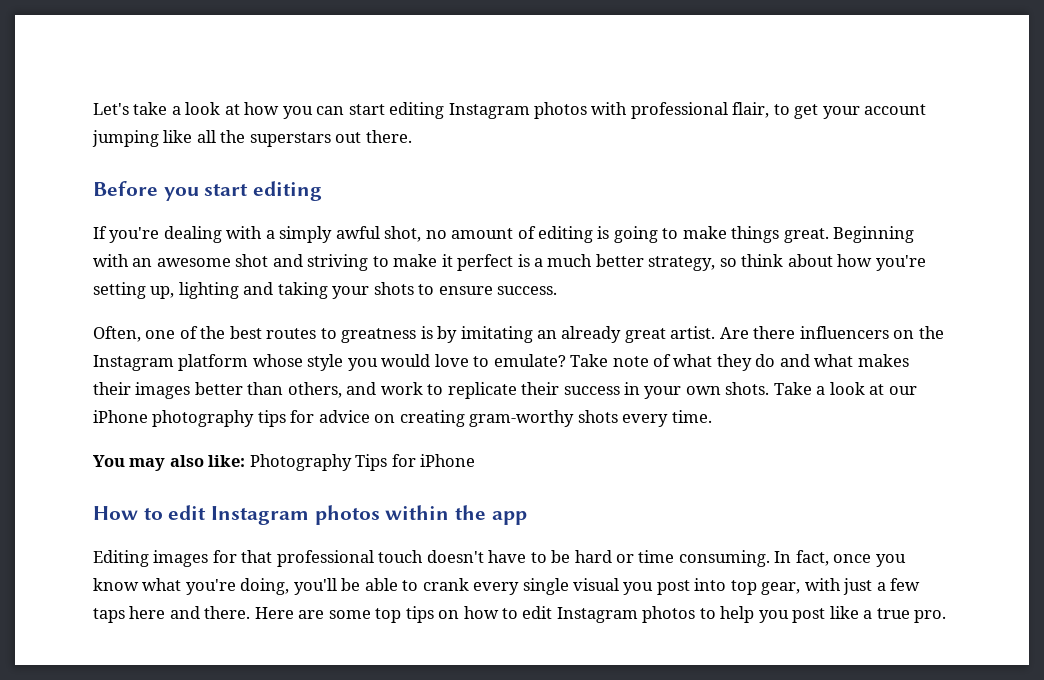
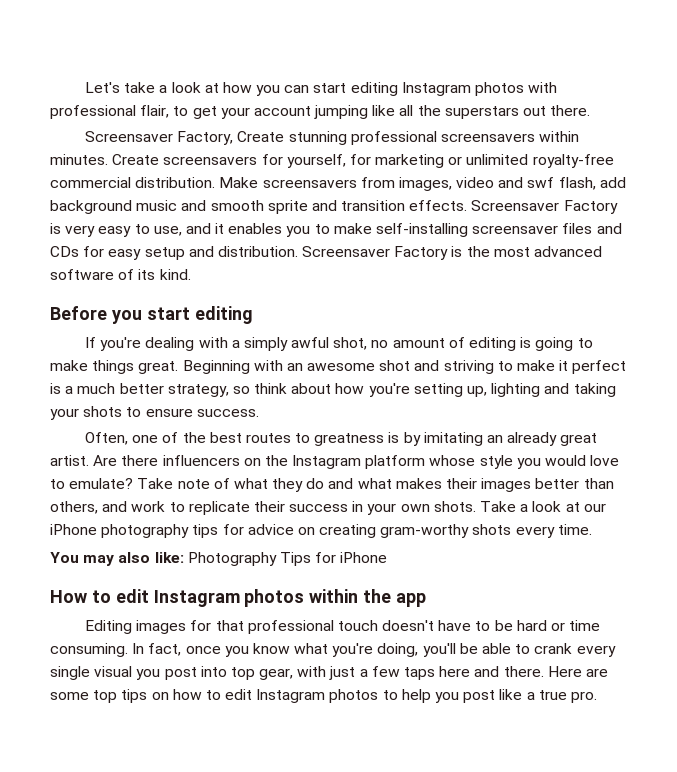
(412, 136) none -> [85,131,580,145] [50,154,614,168] [50,177,626,191] [50,200,618,214] [50,223,622,237] [50,246,603,260] [50,269,191,280] // Screensaver Factory, Create stunning professional screensavers within minutes. Create screensavers for yourself, for marketing or unlimited royalty-free commercial distribution. Make screensavers from images, video and swf flash, add background music and smooth sprite and transition effects. Screensaver Factory is very easy to use, and it enables you to make self-installing screensaver files and CDs for easy setup and distribution. Screensaver Factory is the most advanced software of its kind.

